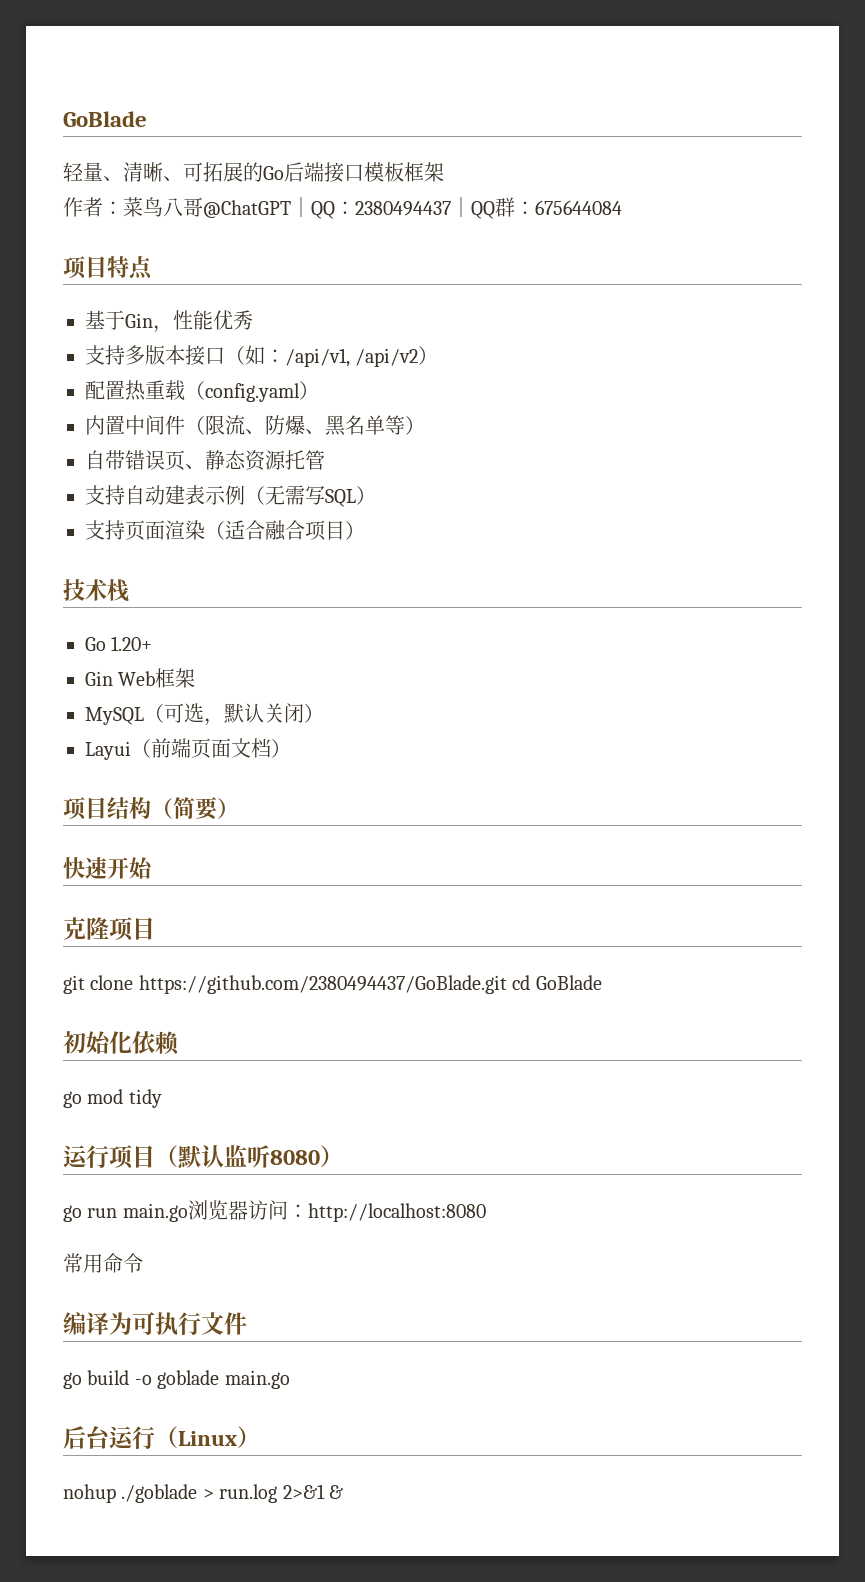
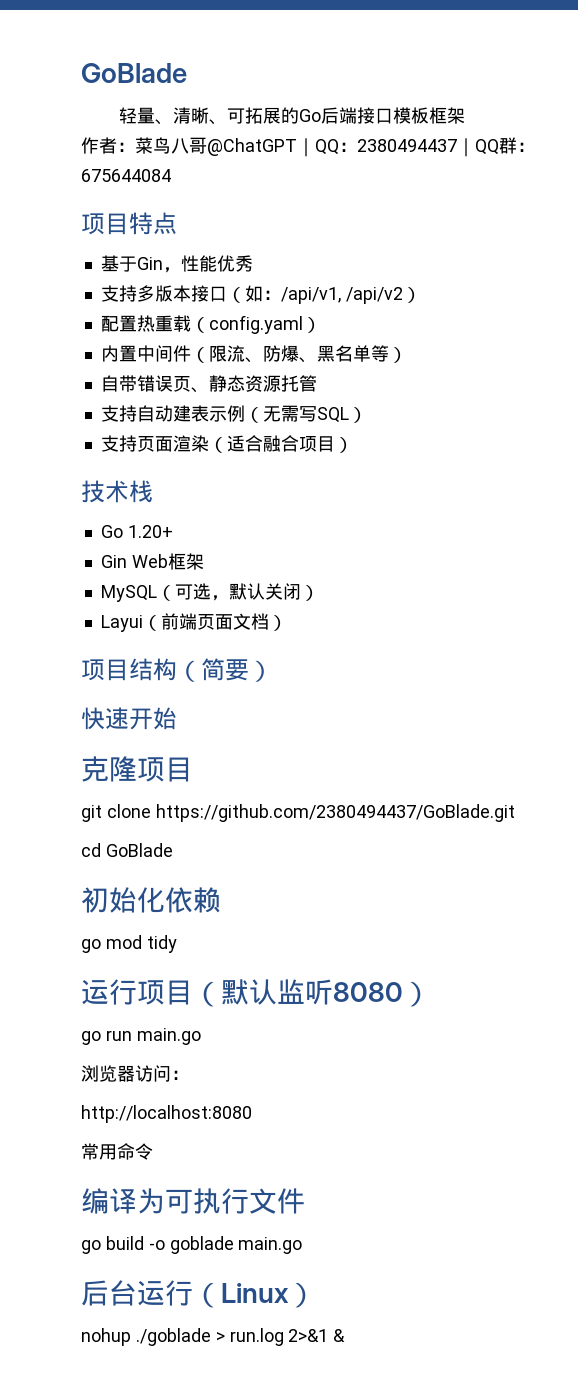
(507, 984) none -> (515, 813) //
(188, 1212) none -> (201, 1036) //
(308, 1211) none -> (189, 1075) //

